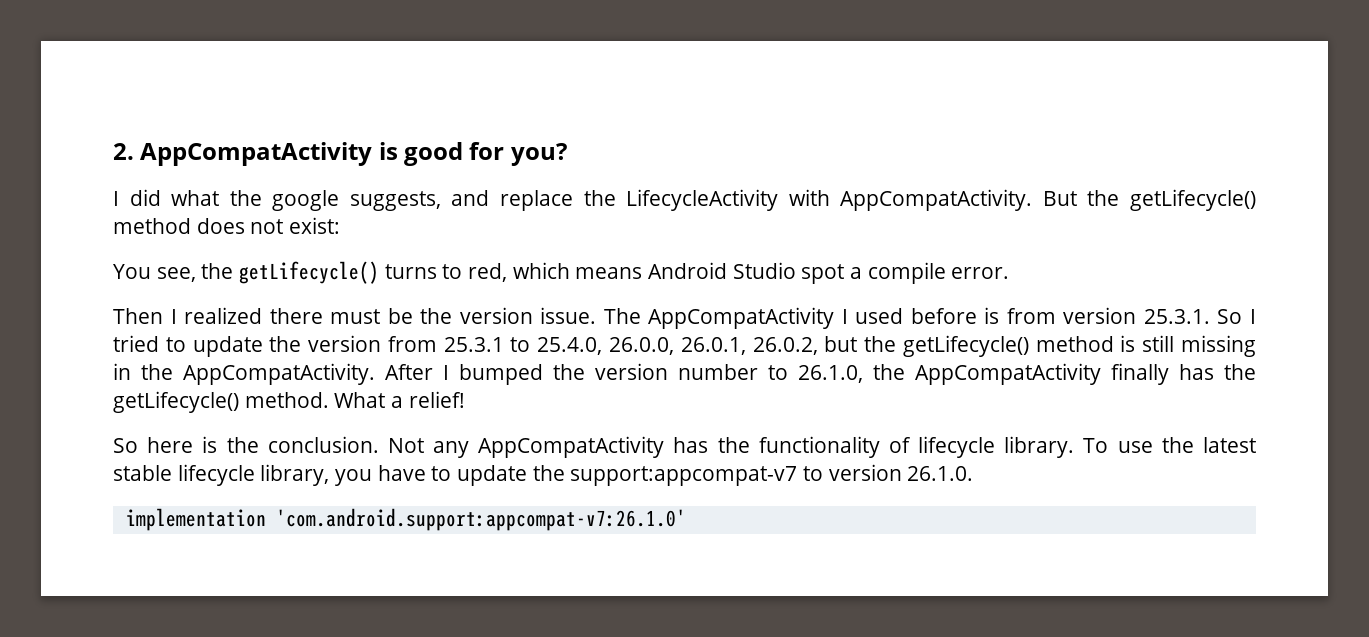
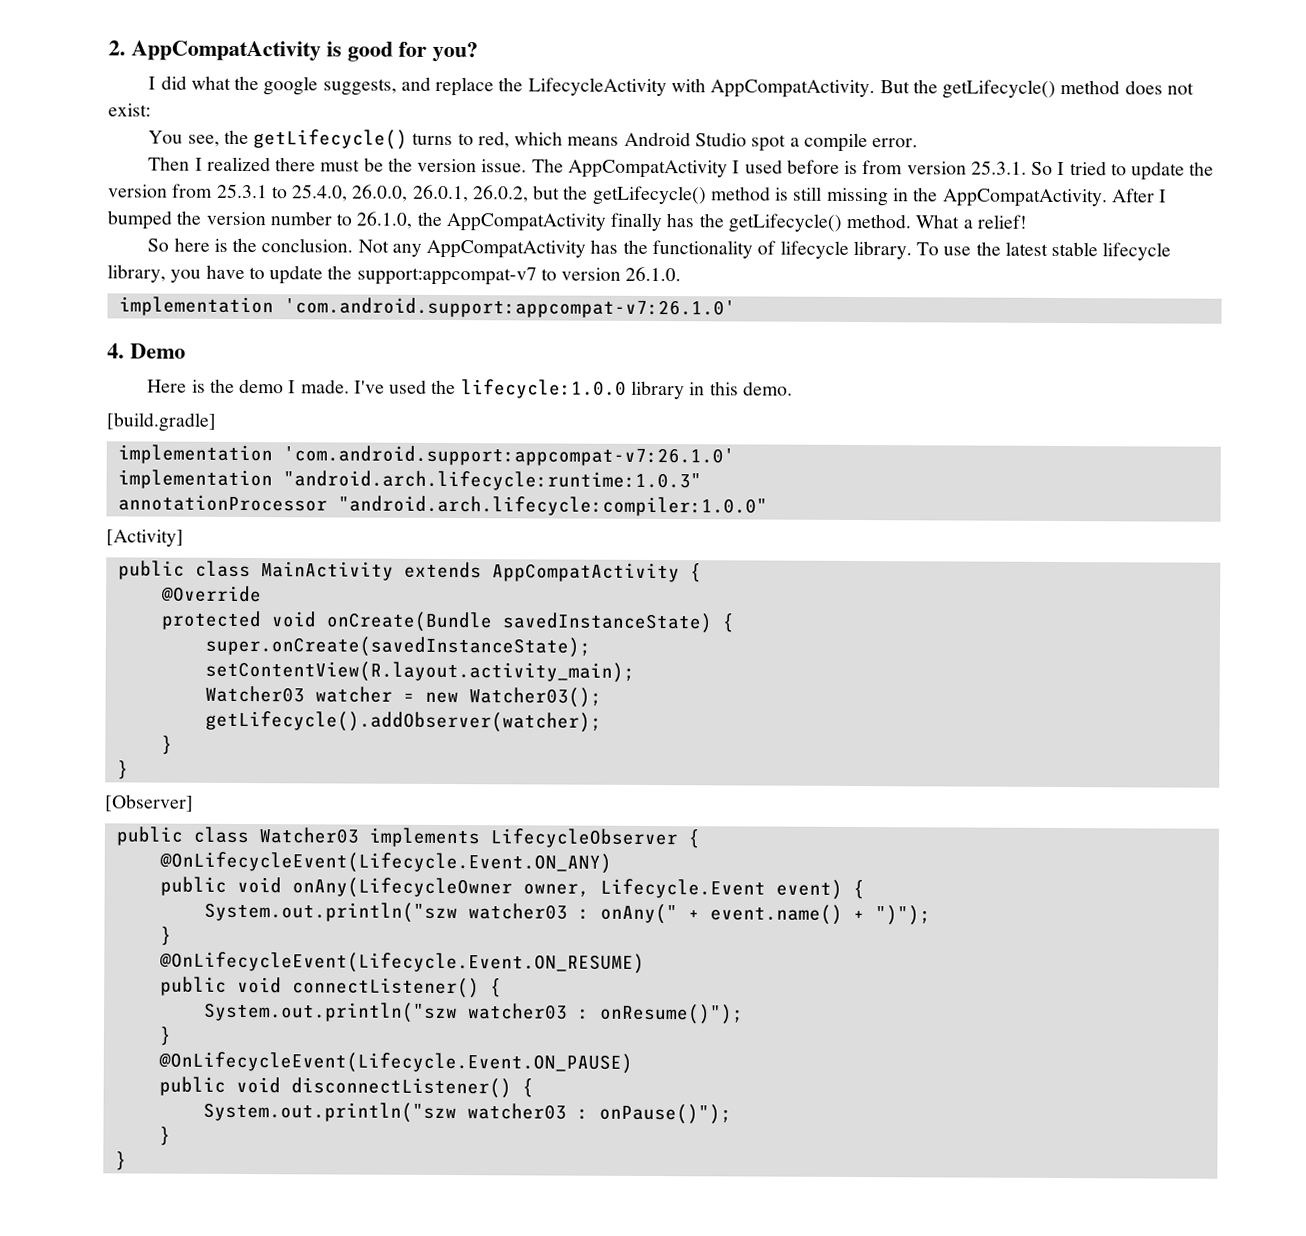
(686, 519) none -> [107,343,186,359] [147,378,793,400] [106,412,216,432] [117,444,735,467] [117,469,702,492] [117,494,768,517] [106,529,184,547] [117,560,702,583] [160,585,262,603] [160,610,735,634] [204,635,591,658] [204,660,635,683] [204,685,602,708] [204,710,602,733] [160,735,173,755] [116,760,129,780] [105,794,194,812] [115,826,700,849] [158,851,612,874] [159,876,865,900] [203,901,931,926] [159,926,172,946] [158,951,645,974] [159,976,502,999] [203,1001,744,1025] [158,1026,171,1046] [157,1051,633,1074] [158,1076,534,1099] [202,1101,732,1125] [158,1126,171,1146] [114,1151,127,1171] // 4. Demo // Here is the demo I made. I've used the lifecycle:1.0.0 library in this demo. // [build.gradle] // implementation 'com.android.support:appcompat-v7:26.1.0' // implementation "android.arch.lifecycle:runtime:1.0.3" // annotationProcessor "android.arch.lifecycle:compiler:1.0.0" // [Activity] // public class MainActivity extends AppCompatActivity { // @Override // protected void onCreate(Bundle savedInstanceState) { // super.onCreate(savedInstanceState); // setContentView(R.layout.activity_main); // Watcher03 watcher = new Watcher03(); // getLifecycle().addObserver(watcher); // } // } // [Observer] // public class Watcher03 implements LifecycleObserver { // @OnLifecycleEvent(Lifecycle.Event.ON_ANY) // public void onAny(LifecycleOwner owner, Lifecycle.Event event) { // System.out.println("szw watcher03 : onAny(" + event.name() + ")"); // } // @OnLifecycleEvent(Lifecycle.Event.ON_RESUME) // public void connectListener() { // System.out.println("szw watcher03 : onResume()"); // } // @OnLifecycleEvent(Lifecycle.Event.ON_PAUSE) // public void disconnectListener() { // System.out.println("szw watcher03 : onPause()"); // } // }

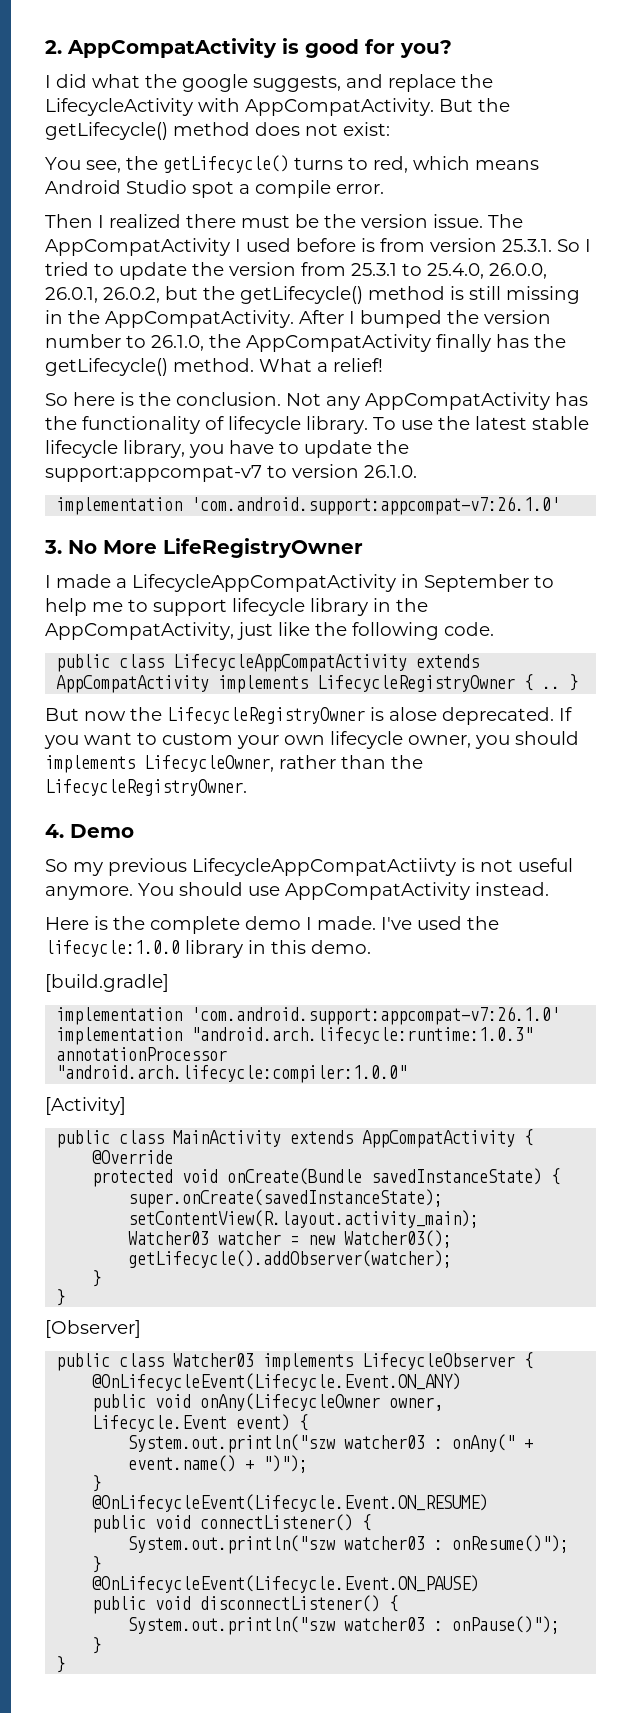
[107,343,186,359] 4. Demo -> [44,538,363,558] [45,574,554,592] [45,598,428,616] [45,622,494,640] [56,654,480,672] [56,674,579,693] [45,707,572,725] [44,731,579,749] [45,755,423,773] [45,779,247,796] [45,824,134,838] [45,858,573,876] [45,882,549,900] 3. No More LifeRegistryOwner // I made a LifecycleAppCompatActivity in September to help me to support lifecycle library in the AppCompatActivity, just like the following code. // public class LifecycleAppCompatActivity extends AppCompatActivity implements LifecycleRegistryOwner { .. } // But now the LifecycleRegistryOwner is alose deprecated. If you want to custom your own lifecycle owner, you should implements LifecycleOwner, rather than the LifecycleRegistryOwner. // 4. Demo // So my previous LifecycleAppCompatActiivty is not useful anymore. You should use AppCompatActivity instead.
(235, 385) none -> [150,916,240,934] complete

